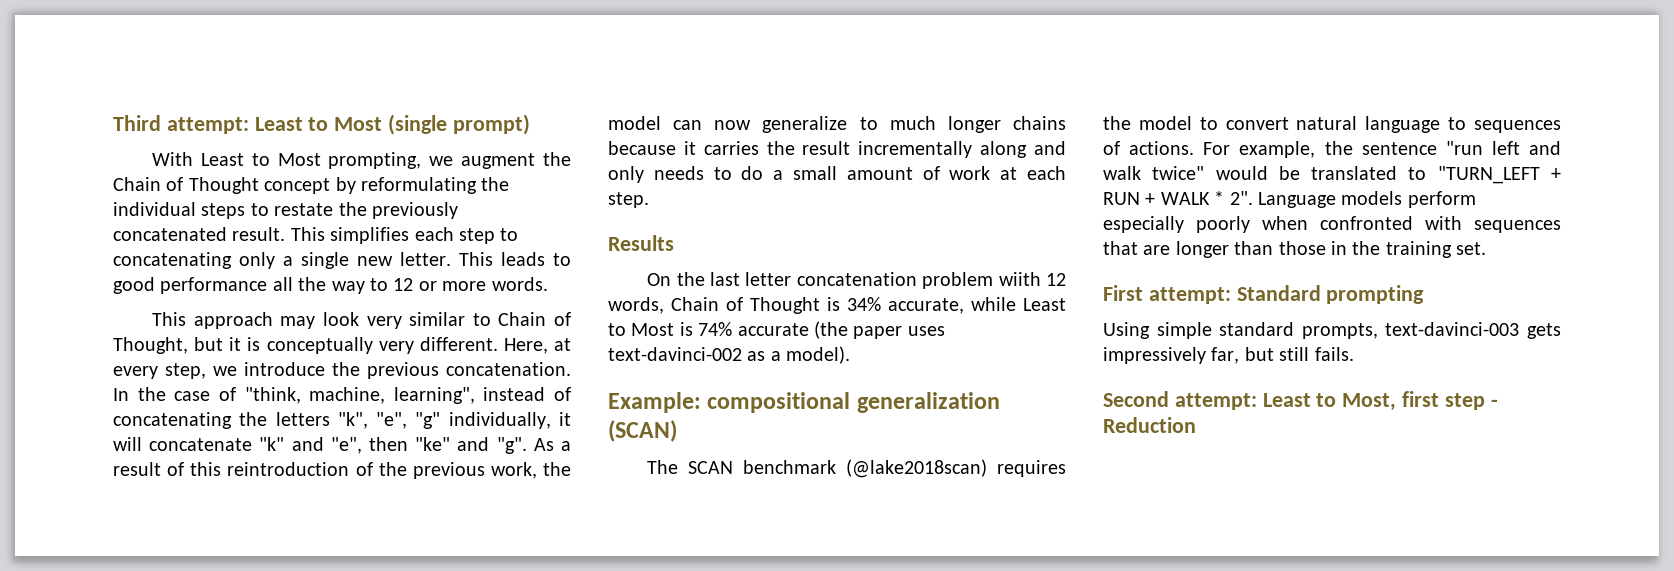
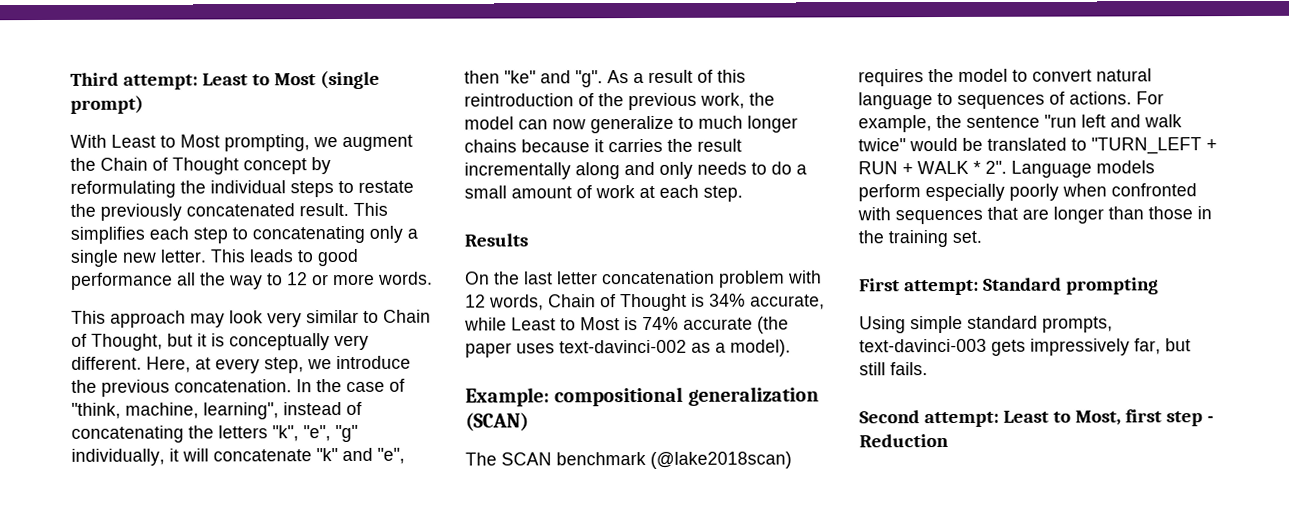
[998,272,1041,286] wiith -> [788,270,822,284] with

